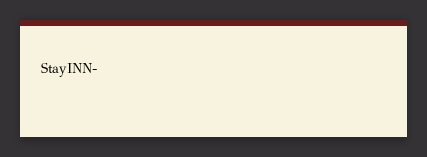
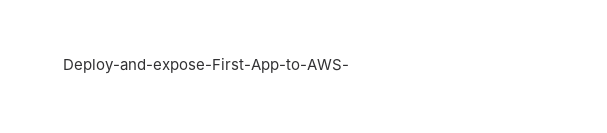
[41,62,97,77] StayINN- -> [63,57,349,74] Deploy-and-expose-First-App-to-AWS-

